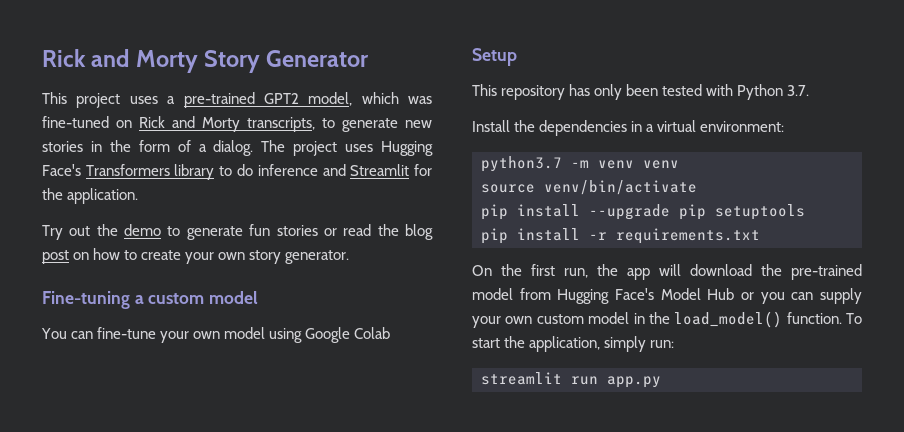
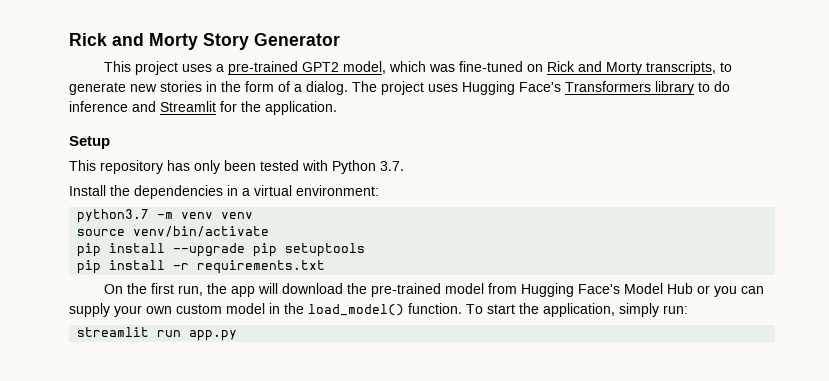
[42,224,434,240] [42,248,350,264] [42,291,259,309] [41,327,391,343] // Try out the demo to generate fun stories or read the blog post on how to create your own story generator. // Fine-tuning a custom model // You can fine-tune your own model using Google Colab -> (337, 108) none

